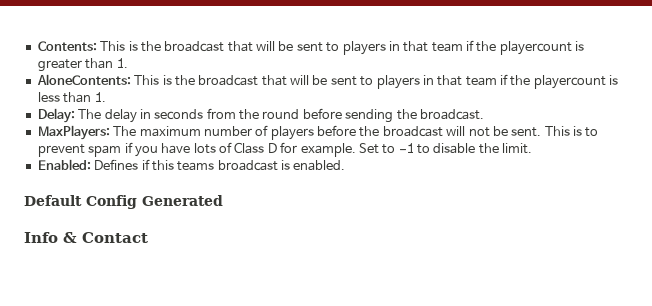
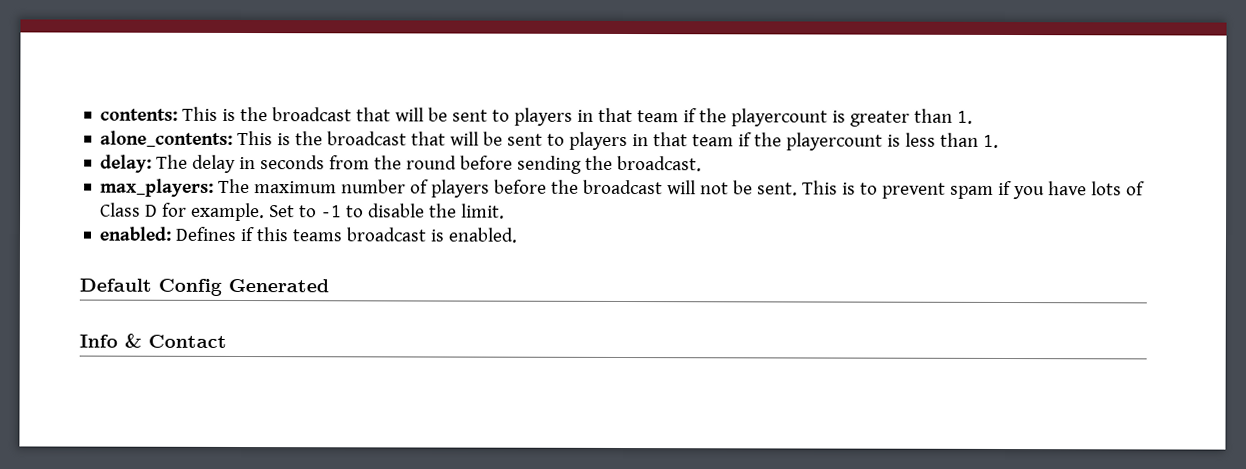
[37,41,97,51] Contents: -> [100,108,179,121] contents:
[36,74,131,85] AloneContents: -> [100,130,234,147] alone_contents:
[37,108,75,123] Delay: -> [100,154,153,173] delay:
[37,125,110,140] MaxPlayers: -> [100,178,215,197] max_players:
[37,159,91,170] Enabled: -> [99,226,173,241] enabled:

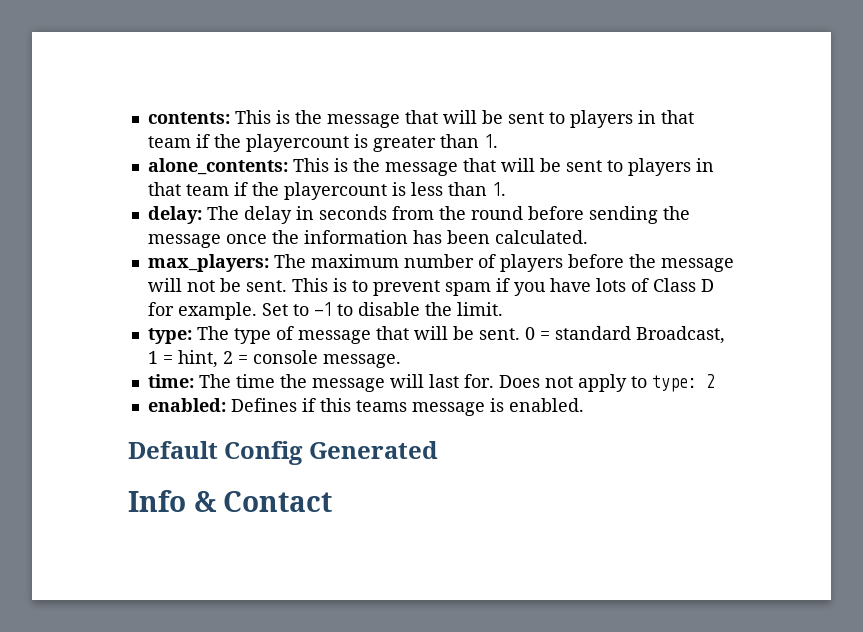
[272,107,353,122] broadcast -> [326,114,400,128] message
[327,131,408,146] broadcast -> [384,162,458,176] message
[617,155,703,172] broadcast. -> [147,230,588,248] message once the information has been calculated.
[583,179,664,195] broadcast -> [660,258,734,272] message
(506, 211) none -> [147,326,725,344] [147,350,401,368] [147,374,715,392] // type: The type of message that will be sent. 0 = standard Broadcast, 1 = hint, 2 = console message. // time: The time the message will last for. Does not apply to type: 2
[346,227,428,242] broadcast -> [411,402,485,416] message

